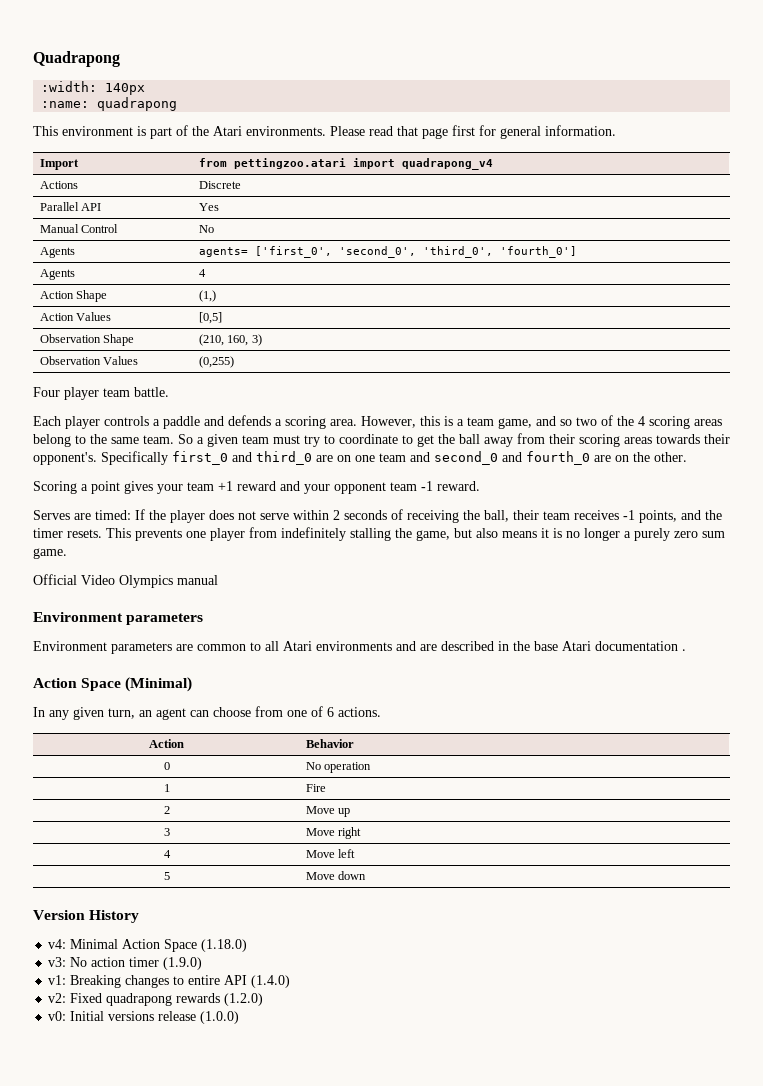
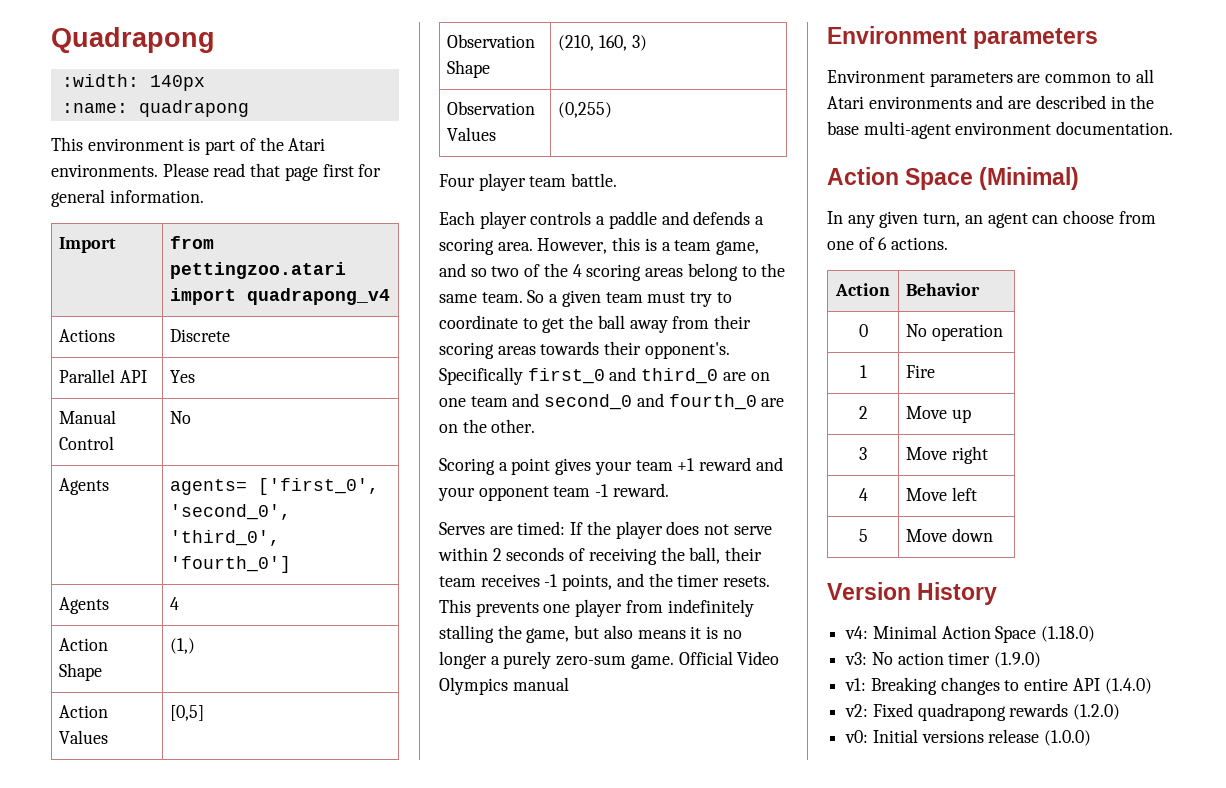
[674,531,725,538] zero sum -> [556,655,627,666] zero-sum
(67, 553) // -> (674, 661) none
[562,641,686,651] Atari documentation . -> [863,121,1174,139] multi-agent environment documentation.

